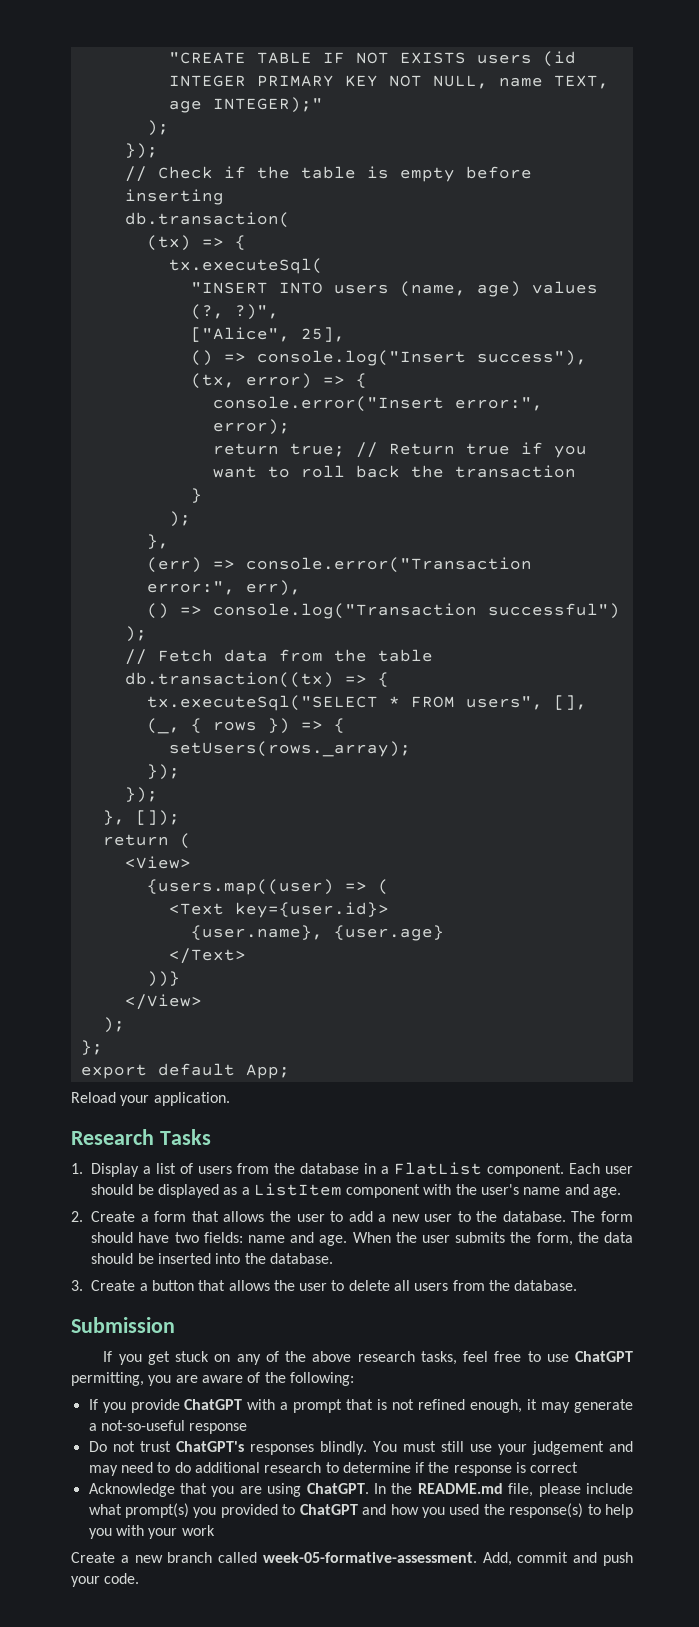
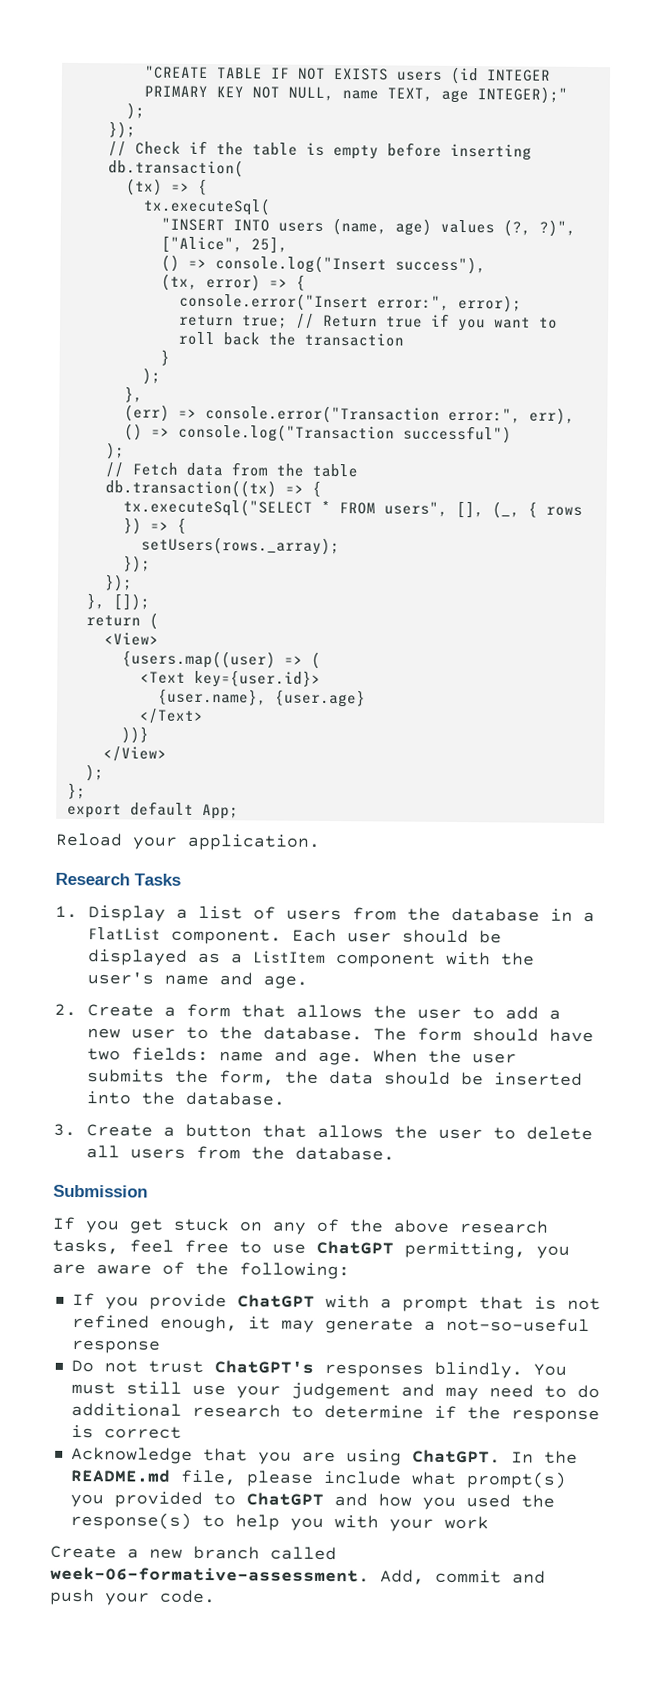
[262,1552,477,1563] week-05-formative-assessment. -> [50,1566,370,1583] week-06-formative-assessment.

